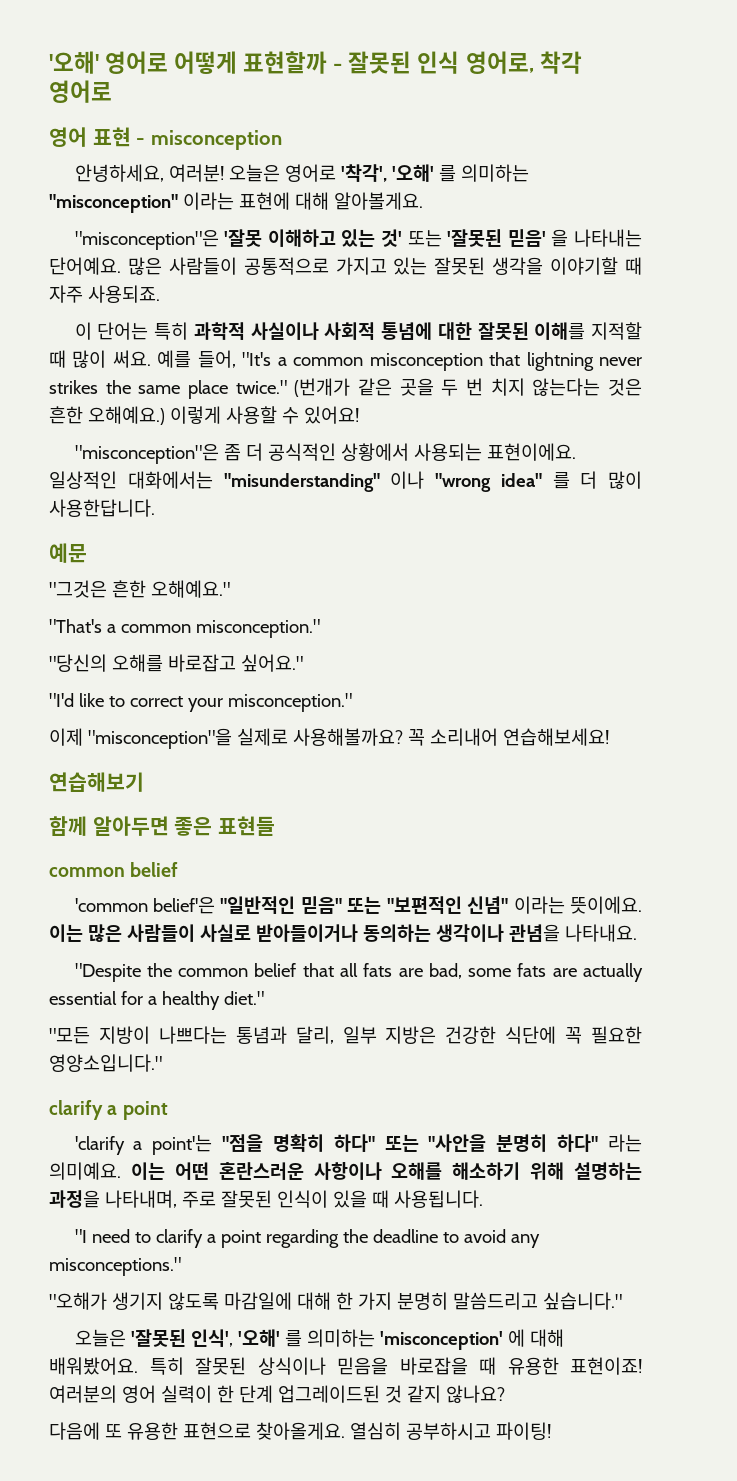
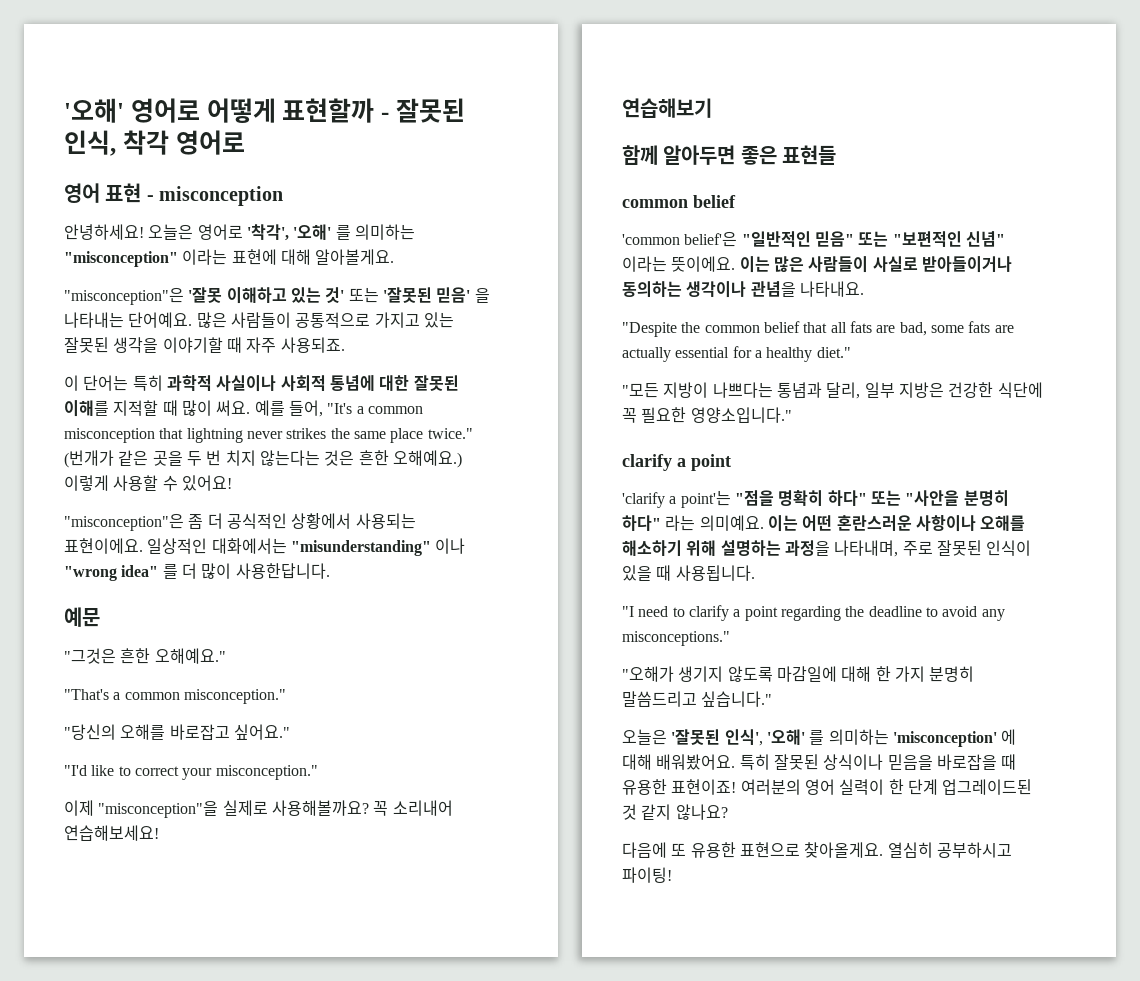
[417,51,534,74] 인식 영어로, -> [64,130,116,156] 인식,
[74,164,224,182] 안녕하세요, 여러분! -> [64,224,144,240] 안녕하세요!

